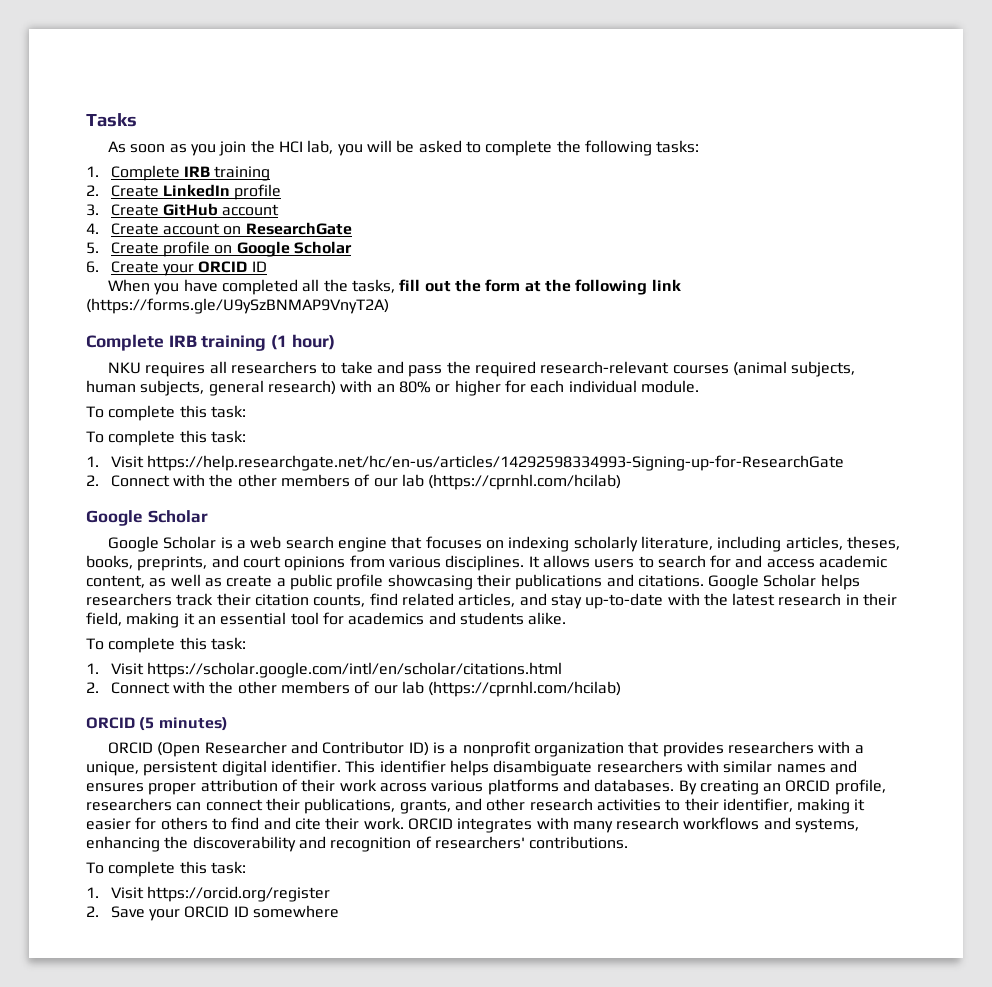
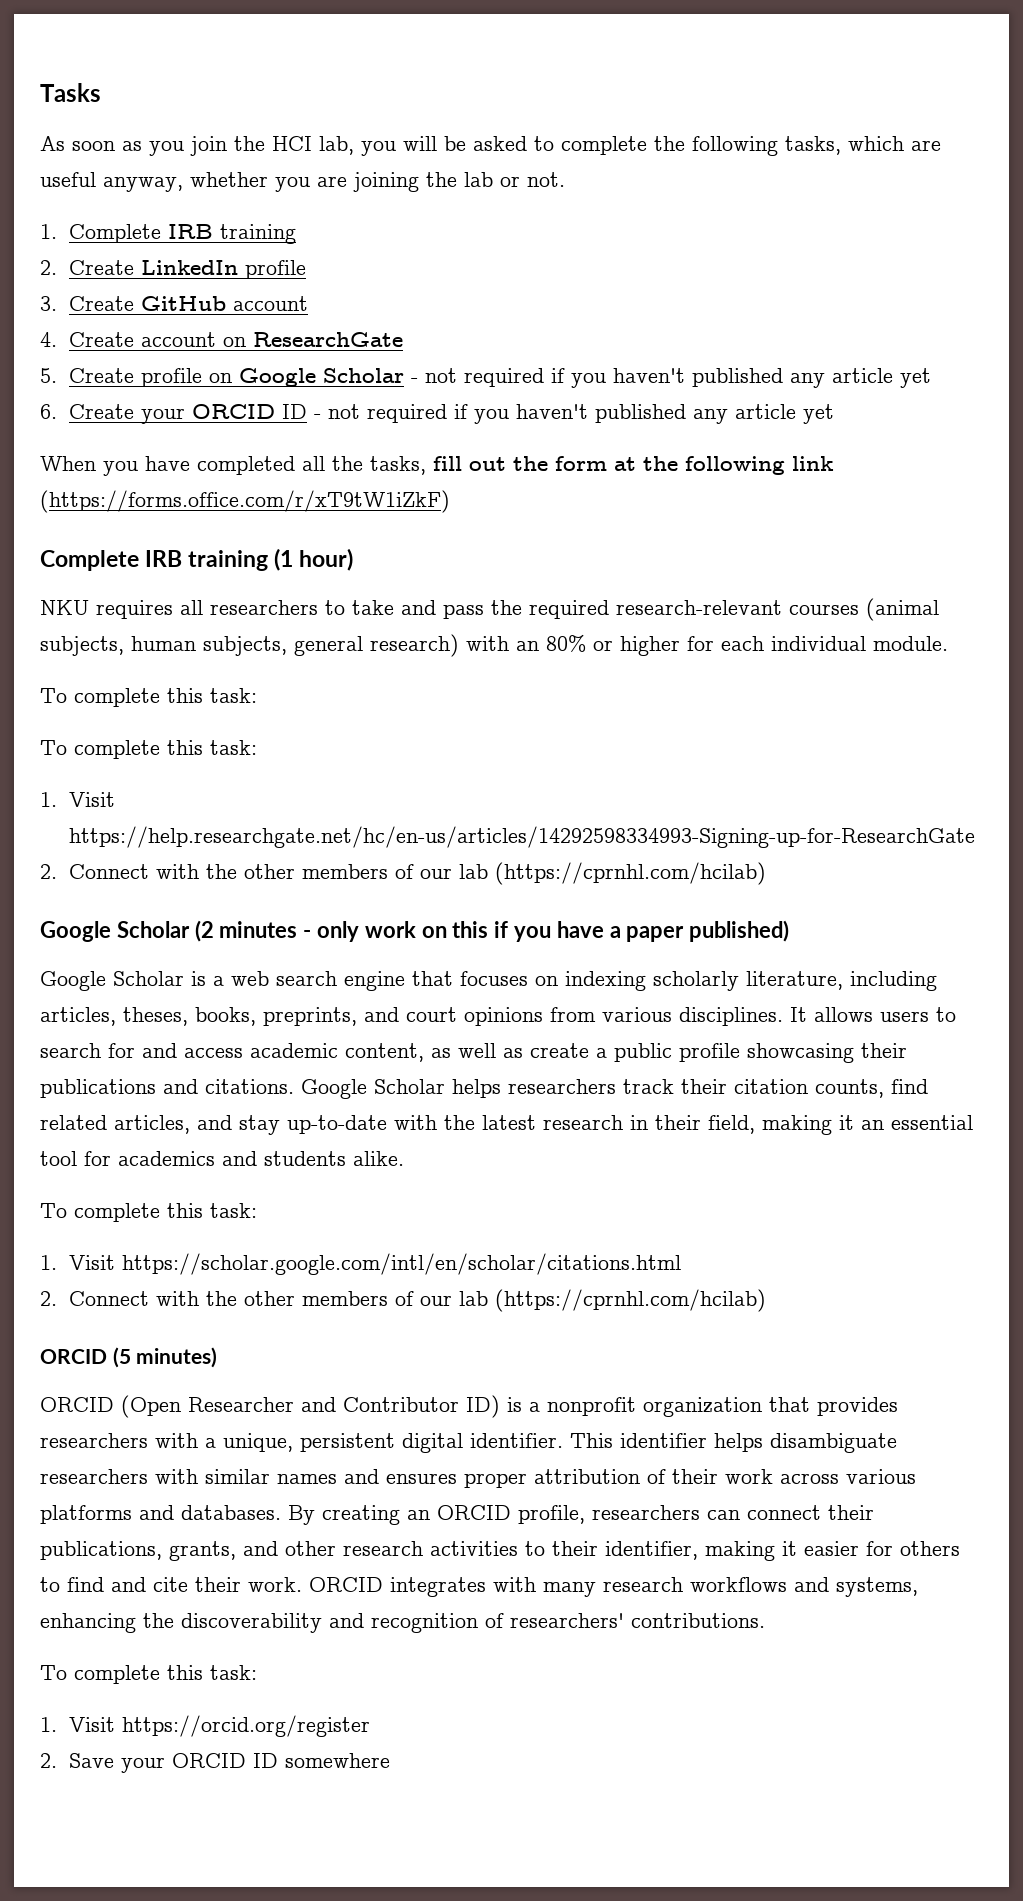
[656,140,700,153] tasks: -> [785,136,941,155] [40,172,565,192] tasks, which are useful anyway, whether you are joining the lab or not.
(353, 247) none -> [410,368,931,388] - not required if you haven't published any article yet
(267, 266) none -> [313,404,834,424] - not required if you haven't published any article yet
[86,298,389,314] (https://forms.gle/U9ySzBNMAP9VnyT2A) -> [40,490,450,513] (https://forms.office.com/r/xT9tW1iZkF)
(208, 516) none -> [194,920,790,942] (2 minutes - only work on this if you have a paper published)

